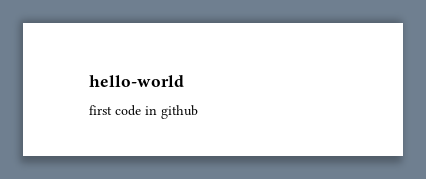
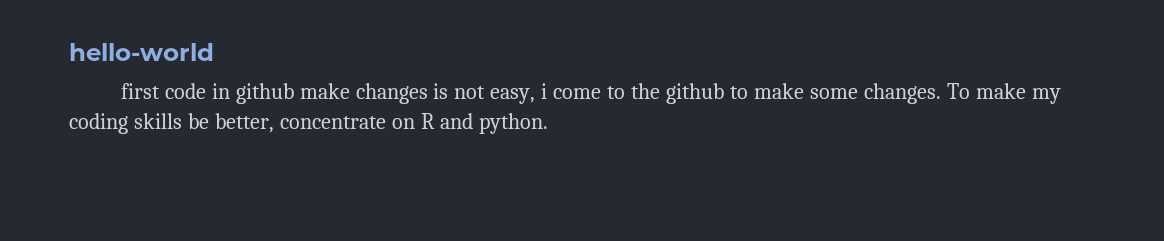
(198, 112) none -> [299,83,1061,104] [69,113,548,134] make changes is not easy, i come to the github to make some changes. To make my coding skills be better, concentrate on R and python.

